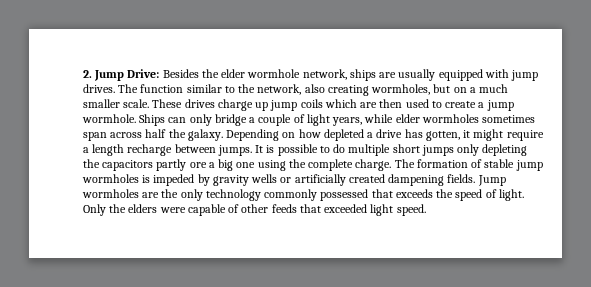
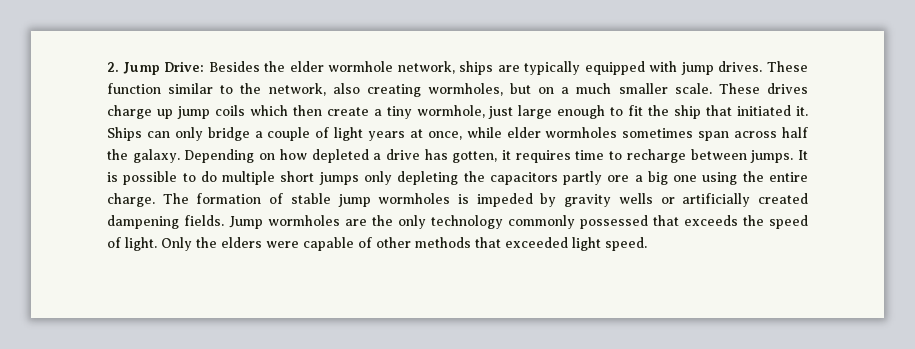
[398,69,436,81] usually -> [524,61,581,75] typically
[118,84,139,93] The -> [767,61,808,72] These
[360,99,514,111] [82,114,136,123] are then used to create a jump wormhole. -> [292,105,808,119] then create a tiny wormhole, just large enough to fit the ship that initiated it.
[332,117,363,126] years, -> [368,129,462,141] years at once,
[473,129,544,141] [83,144,125,156] might require a length -> [515,150,623,163] requires time to
[308,159,354,171] complete -> [769,172,809,182] entire
[271,204,297,213] feeds -> [415,237,471,248] methods

